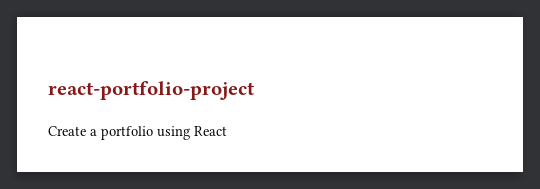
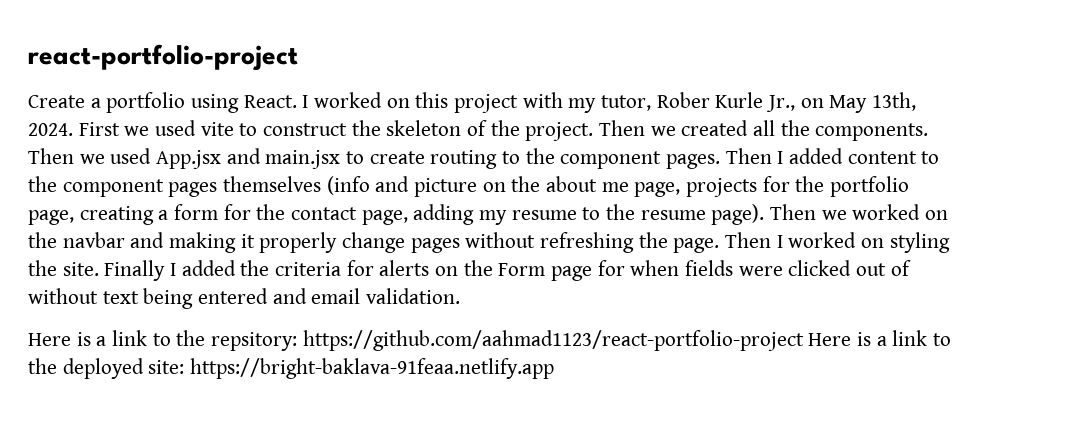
[194,126,227,136] React -> [243,92,917,113] [28,120,929,141] [28,148,940,169] [28,176,910,197] [28,204,949,225] [28,232,950,253] [28,260,911,281] [28,288,461,309] [28,330,952,351] [28,358,555,379] React. I worked on this project with my tutor, Rober Kurle Jr., on May 13th, 2024. First we used vite to construct the skeleton of the project. Then we created all the components. Then we used App.jsx and main.jsx to create routing to the component pages. Then I added content to the component pages themselves (info and picture on the about me page, projects for the portfolio page, creating a form for the contact page, adding my resume to the resume page). Then we worked on the navbar and making it properly change pages without refreshing the page. Then I worked on styling the site. Finally I added the criteria for alerts on the Form page for when fields were clicked out of without text being entered and email validation. // Here is a link to the repsitory: https://github.com/aahmad1123/react-portfolio-project Here is a link to the deployed site: https://bright-baklava-91feaa.netlify.app

